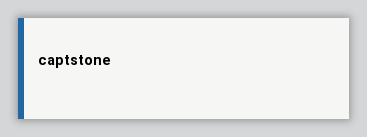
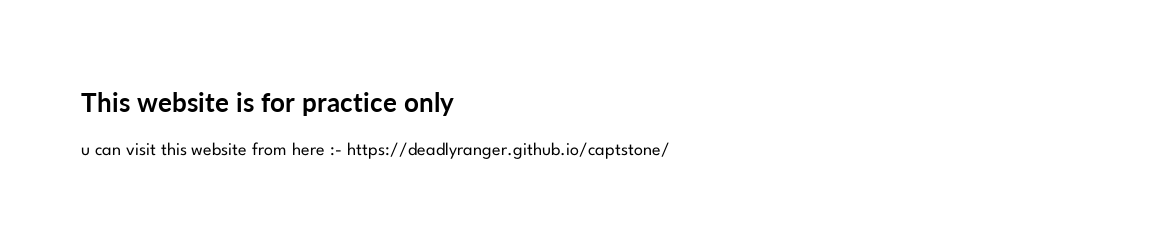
[38,55,111,68] captstone -> [81,92,455,116] [81,142,670,159] This website is for practice only // u can visit this website from here :- https://deadlyranger.github.io/captstone/

